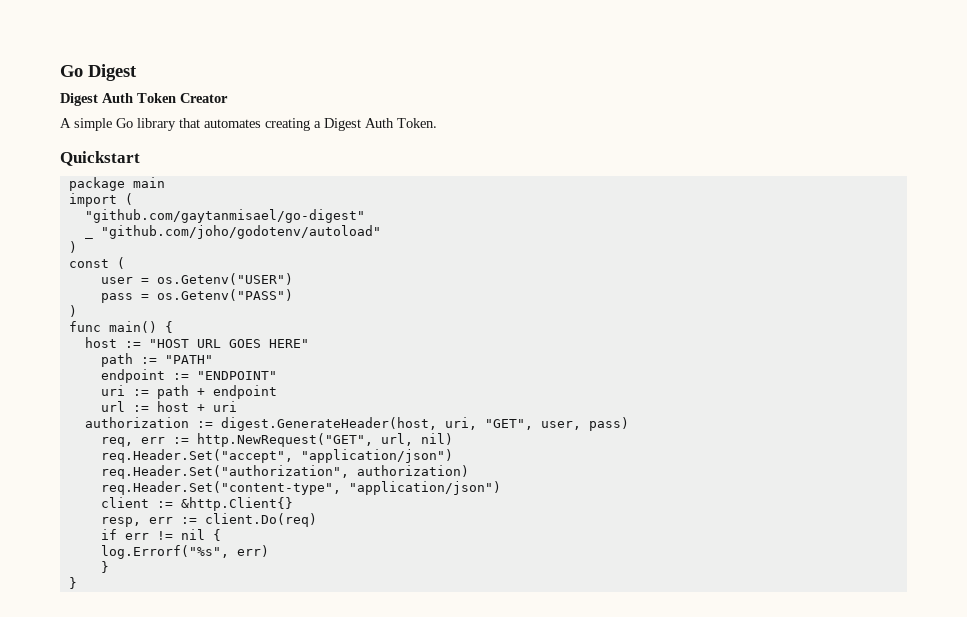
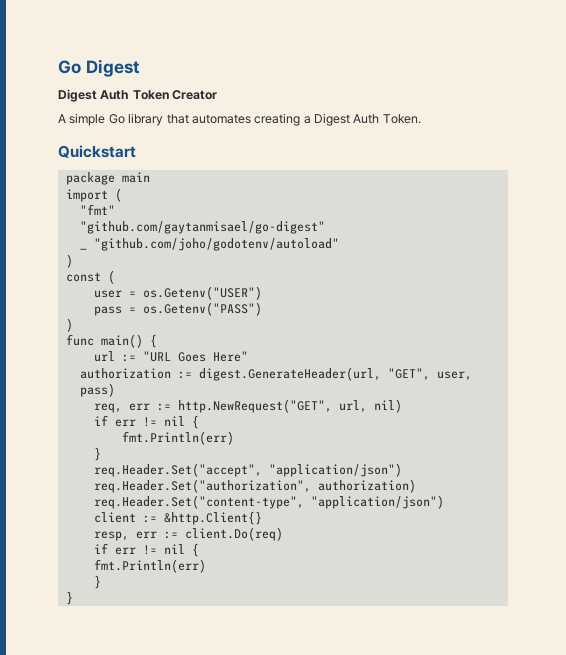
(133, 199) none -> [79,204,115,215] // "fmt"
[84,337,309,348] [100,353,213,367] [100,369,277,383] [100,385,277,399] // host := "HOST URL GOES HERE" // path := "PATH" // endpoint := "ENDPOINT" // uri := path + endpoint -> (157, 341) none
[156,401,237,412] host + uri -> [142,351,248,362] "URL Goes Here"
[220,417,477,431] digest.GenerateHeader(host, uri, -> [198,367,381,381] digest.GenerateHeader(url,
(453, 439) none -> [93,415,199,429] [121,431,234,445] [93,447,101,461] // if err != nil { // fmt.Println(err) // }
[100,545,269,559] log.Errorf("%s", err) -> [93,559,206,573] fmt.Println(err)

